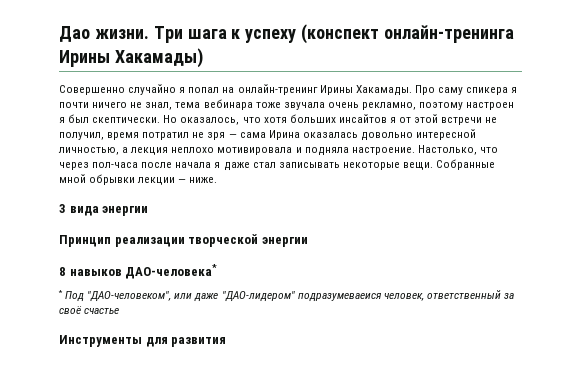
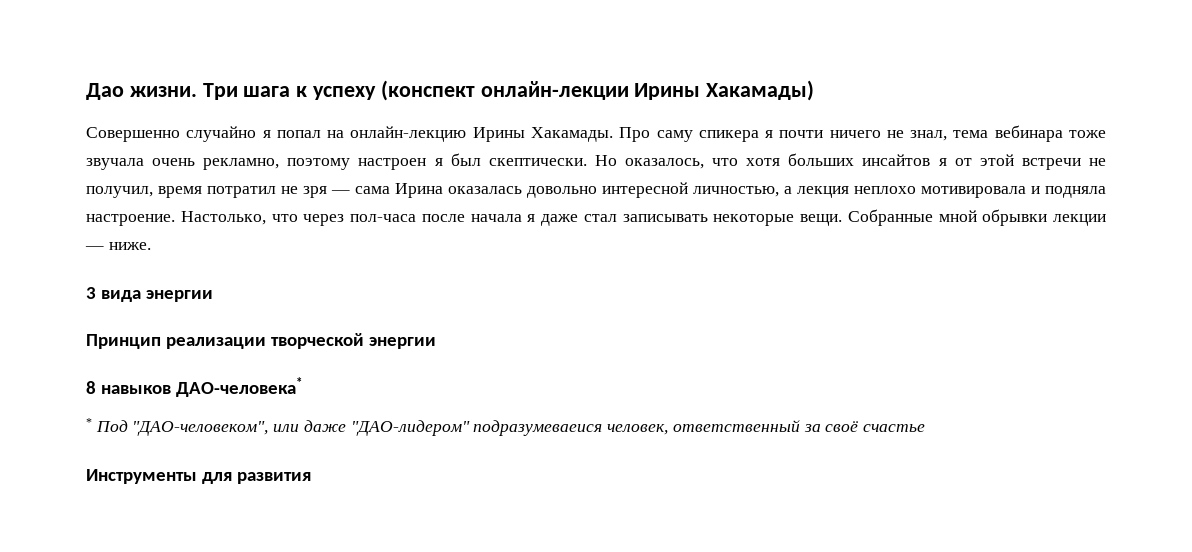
[384,25,515,43] онлайн-тренинга -> [480,81,629,100] онлайн-лекции
[237,84,318,95] онлайн-тренинг -> [350,126,467,142] онлайн-лекцию

